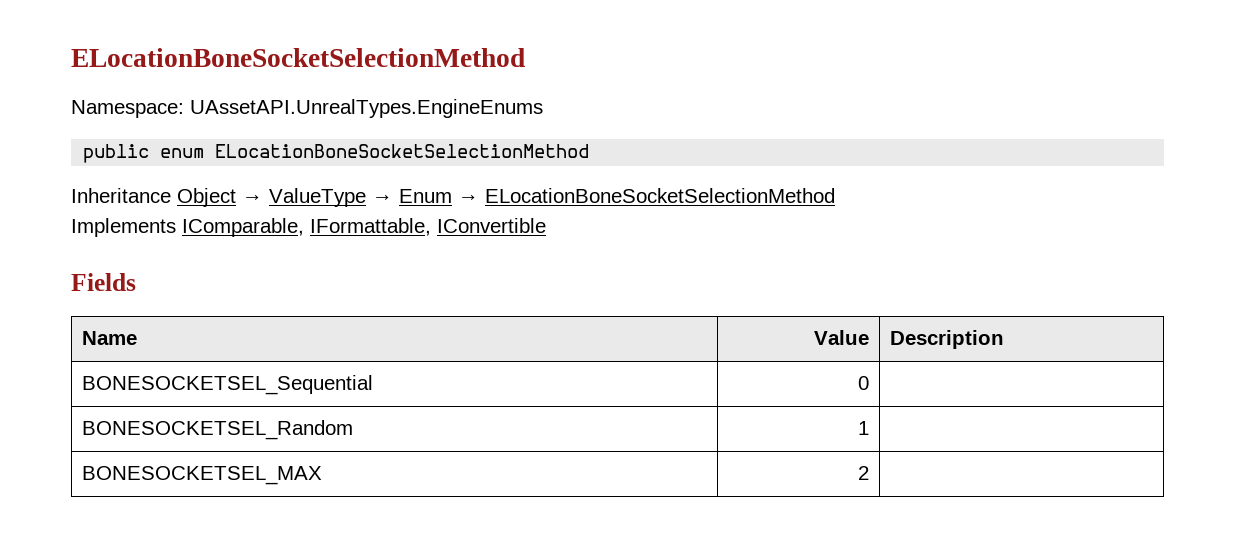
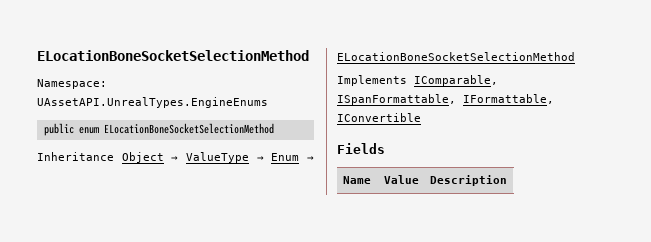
(304, 227) none -> [337,94,456,105] ISpanFormattable,
[82,375,374,395] [857,376,869,390] [82,420,354,440] [857,421,869,435] [82,466,323,485] [857,466,869,480] // BONESOCKETSEL_Sequential | 0 | // BONESOCKETSEL_Random | 1 | // BONESOCKETSEL_MAX | 2 | -> (507, 180) none

